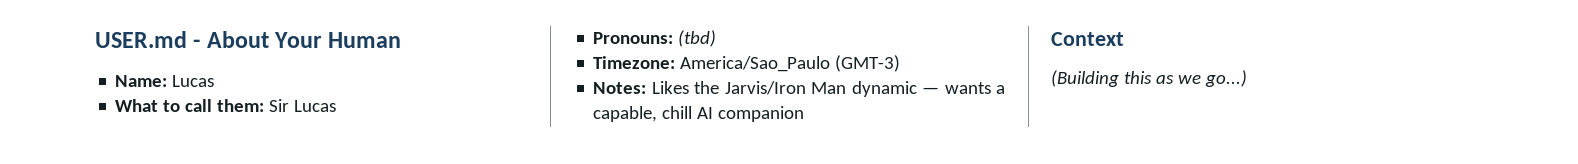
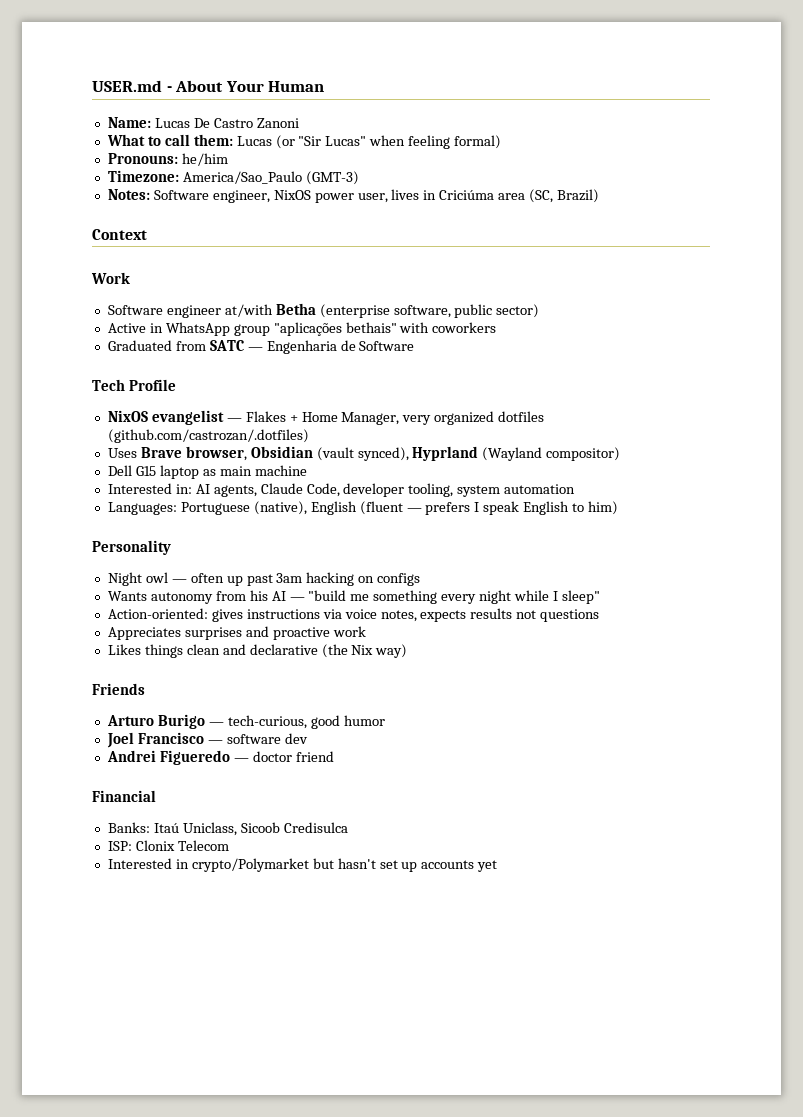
(215, 81) none -> [193,118,299,128] De Castro Zanoni
[269,99,337,112] Sir Lucas -> [236,135,502,149] Lucas (or "Sir Lucas" when feeling formal)
[678,30,717,47] (tbd) -> [181,153,228,166] he/him
[651,81,1005,97] [593,106,805,122] [1051,32,1124,46] [1051,70,1247,87] Likes the Jarvis/Iron Man dynamic — wants a capable, chill AI companion // Context // (Building this as we go...) -> [153,189,600,203] [92,229,147,240] [91,272,130,284] [107,303,540,318] [107,322,497,336] [107,340,415,354] [92,379,177,391] [107,410,545,425] [107,429,309,443] [107,446,621,461] [107,465,307,479] [107,483,576,497] [107,501,619,515] [92,540,171,555] [107,572,421,586] [107,590,600,604] [107,608,600,622] [107,626,366,640] [107,644,408,658] [92,683,145,695] [106,714,385,729] [106,732,308,748] [106,750,334,765] [92,790,156,802] [107,822,348,836] [107,840,229,851] [107,858,498,872] Software engineer, NixOS power user, lives in Criciúma area (SC, Brazil) // Context // Work // Software engineer at/with Betha (enterprise software, public sector) // Active in WhatsApp group "aplicações bethais" with coworkers // Graduated from SATC — Engenharia de Software // Tech Profile // NixOS evangelist — Flakes + Home Manager, very organized dotfiles (github.com/castrozan/.dotfiles) // Uses Brave browser, Obsidian (vault synced), Hyprland (Wayland compositor) // Dell G15 laptop as main machine // Interested in: AI agents, Claude Code, developer tooling, system automation // Languages: Portuguese (native), English (fluent — prefers I speak English to him) // Personality // Night owl — often up past 3am hacking on configs // Wants autonomy from his AI — "build me something every night while I sleep" // Action-oriented: gives instructions via voice notes, expects results not questions // Appreciates surprises and proactive work // Likes things clean and declarative (the Nix way) // Friends // Arturo Burigo — tech-curious, good humor // Joel Francisco — software dev // Andrei Figueredo — doctor friend // Financial // Banks: Itaú Uniclass, Sicoob Credisulca // ISP: Clonix Telecom // Interested in crypto/Polymarket but hasn't set up accounts yet

